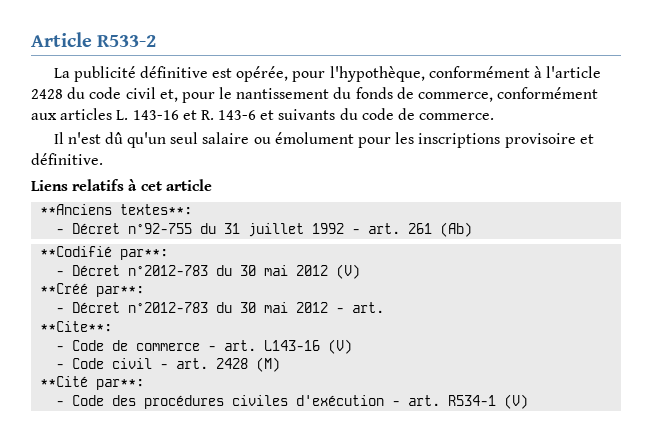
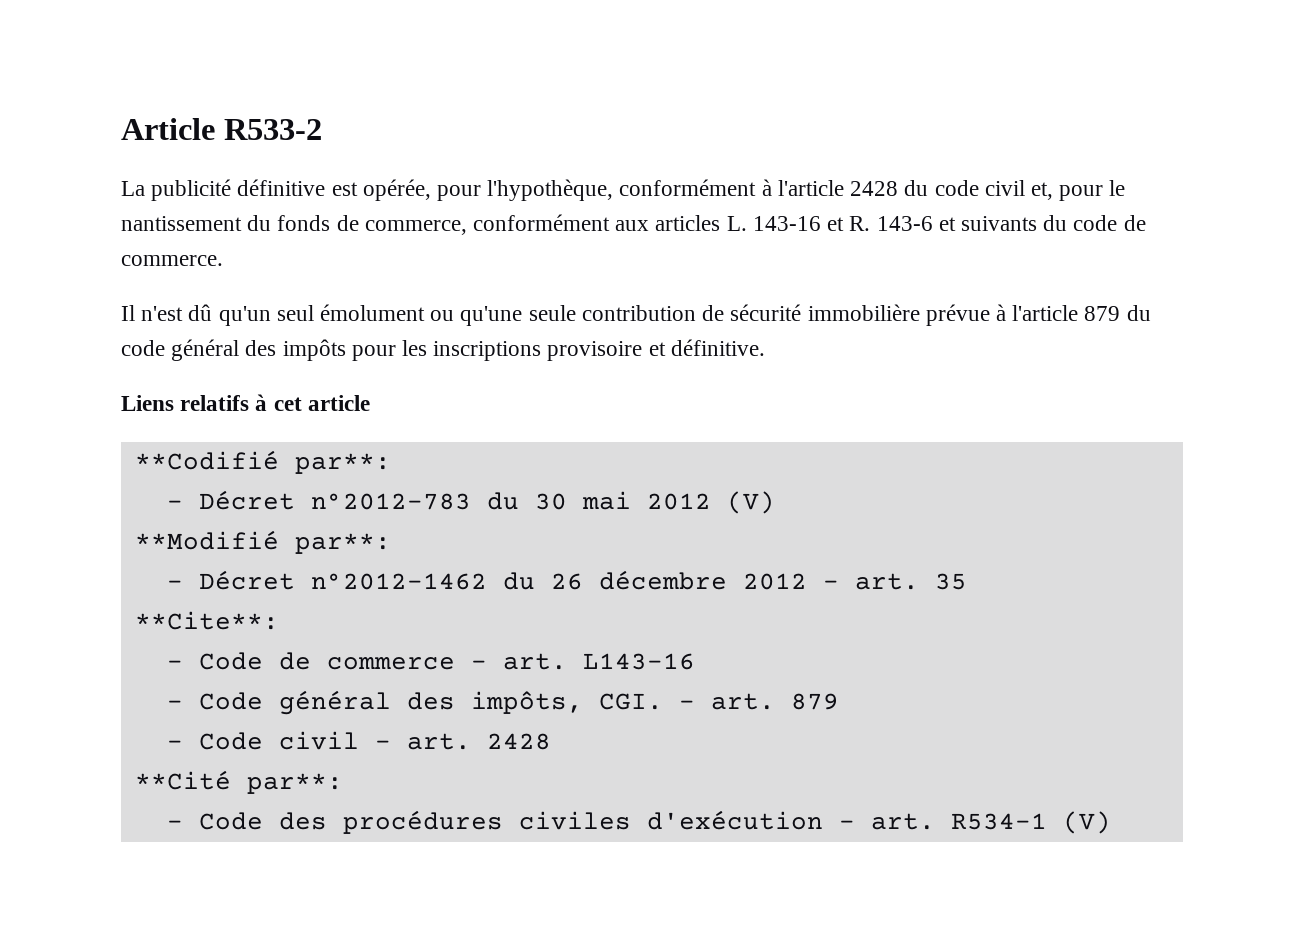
[202,132,354,144] salaire ou émolument -> [320,304,1151,326] [121,339,346,361] émolument ou qu'une seule contribution de sécurité immobilière prévue à l'article 879 du code général des impôts
[40,204,193,215] [56,222,473,237] // **Anciens textes**: // - Décret n°92-755 du 31 juillet 1992 - art. 261 (Ab) -> (370, 403) none
[40,283,145,297] [56,302,289,313] **Créé par**: // - Décret n°2012-783 du 30 mai -> [134,530,391,554] [166,570,727,590] **Modifié par**: // - Décret n°2012-1462 du 26 décembre
(385, 307) none -> [934,573,967,590] 35
[328,339,353,354] (V) -> [166,690,839,715] // - Code général des impôts, CGI. - art. 879
[256,357,281,372] (M) -> (551, 741) none

